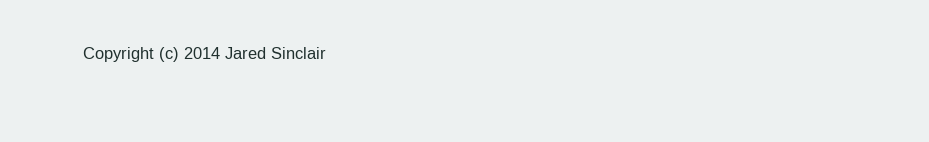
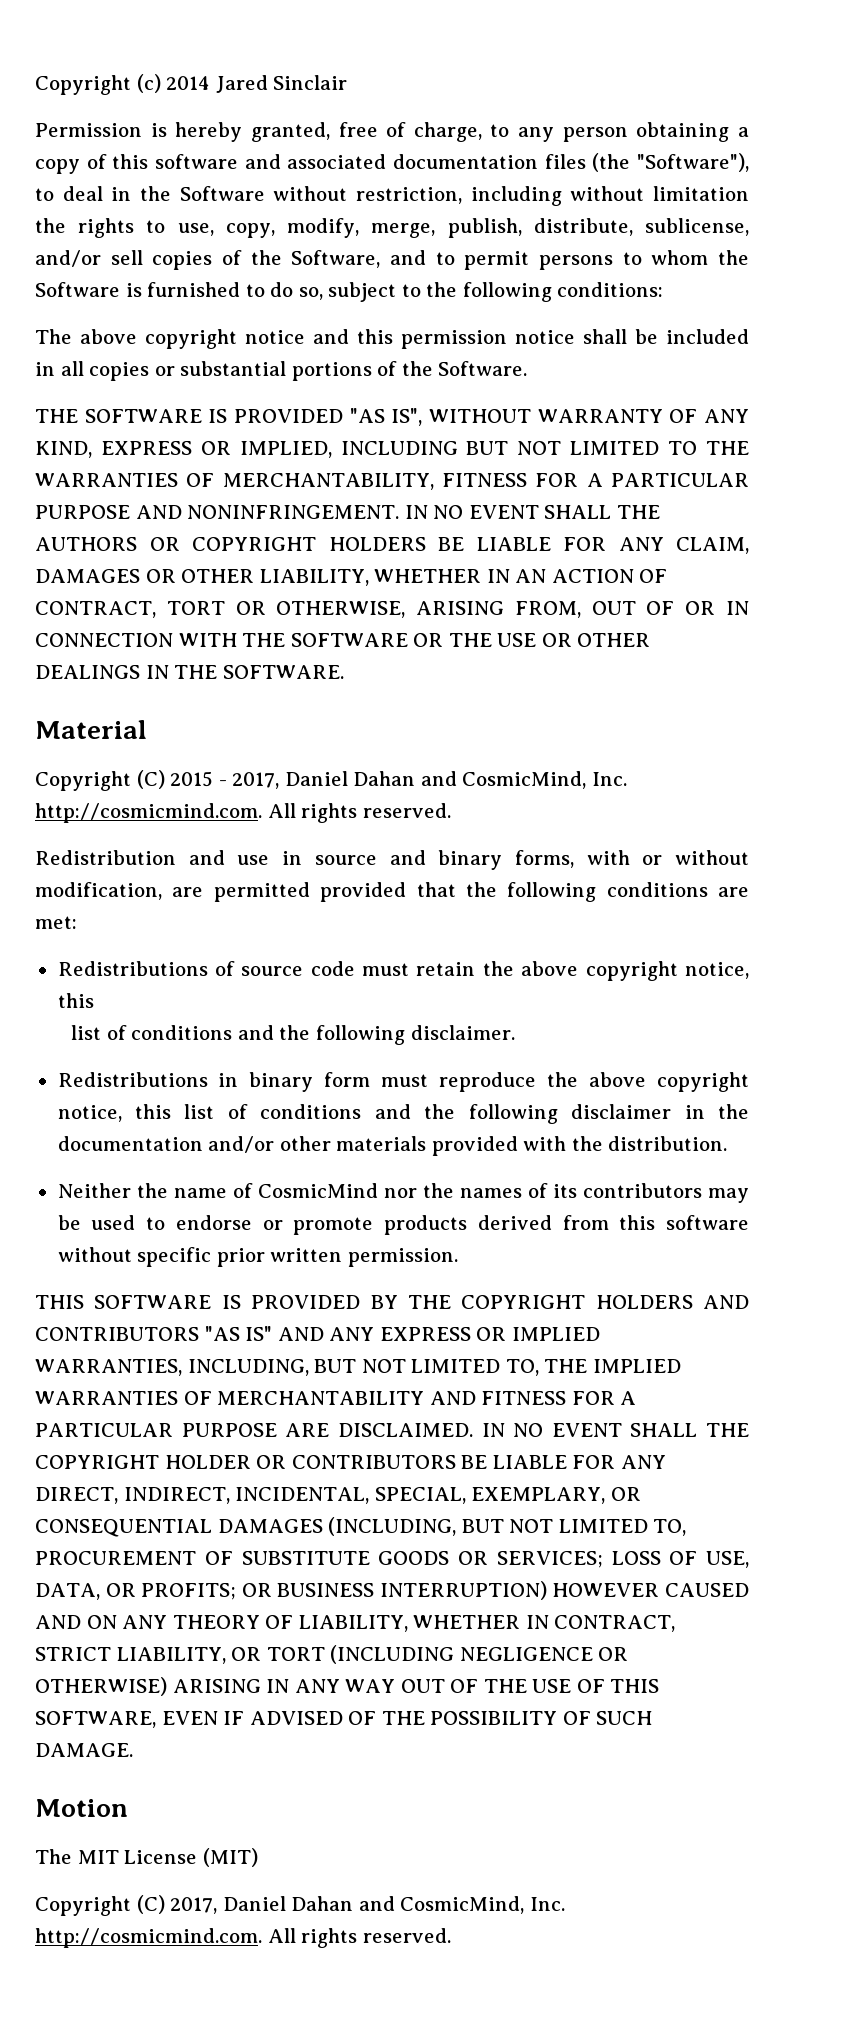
(326, 53) none -> [35,122,749,142] [35,153,749,174] [35,186,749,206] [35,218,749,238] [35,250,749,270] [35,282,664,302] [35,329,749,349] [35,361,528,381] [35,408,749,426] [35,441,750,458] [35,473,750,490] [35,505,660,519] [35,537,749,554] [35,569,668,586] [35,601,750,618] [35,633,651,647] [35,665,344,679] [35,720,147,739] [35,770,627,791] [35,803,451,823] [35,850,749,870] [35,882,749,902] [35,916,77,929] [57,961,749,981] [57,993,94,1008] [71,1025,515,1045] [57,1072,750,1092] [57,1104,750,1124] [57,1136,728,1156] [57,1183,749,1203] [57,1215,750,1235] [57,1247,458,1267] [35,1295,749,1309] [35,1326,600,1341] [35,1359,681,1376] [35,1391,637,1405] [35,1423,749,1437] [35,1455,666,1469] [35,1487,641,1504] [35,1517,687,1537] [35,1551,749,1568] [35,1581,749,1600] [35,1615,676,1632] [35,1645,629,1664] [35,1677,660,1696] [35,1711,653,1728] [35,1743,133,1757] [35,1799,128,1817] [35,1848,258,1867] [35,1895,565,1916] [35,1928,451,1948] // Permission is hereby granted, free of charge, to any person obtaining a copy of this software and associated documentation files (the "Software"), to deal in the Software without restriction, including without limitation the rights to use, copy, modify, merge, publish, distribute, sublicense, and/or sell copies of the Software, and to permit persons to whom the Software is furnished to do so, subject to the following conditions: // The above copyright notice and this permission notice shall be included in all copies or substantial portions of the Software. // THE SOFTWARE IS PROVIDED "AS IS", WITHOUT WARRANTY OF ANY KIND, EXPRESS OR IMPLIED, INCLUDING BUT NOT LIMITED TO THE WARRANTIES OF MERCHANTABILITY, FITNESS FOR A PARTICULAR PURPOSE AND NONINFRINGEMENT. IN NO EVENT SHALL THE AUTHORS OR COPYRIGHT HOLDERS BE LIABLE FOR ANY CLAIM, DAMAGES OR OTHER LIABILITY, WHETHER IN AN ACTION OF CONTRACT, TORT OR OTHERWISE, ARISING FROM, OUT OF OR IN CONNECTION WITH THE SOFTWARE OR THE USE OR OTHER DEALINGS IN THE SOFTWARE. // Material // Copyright (C) 2015 - 2017, Daniel Dahan and CosmicMind, Inc. http://cosmicmind.com. All rights reserved. // Redistribution and use in source and binary forms, with or without modification, are permitted provided that the following conditions are met: // Redistributions of source code must retain the above copyright notice, this // list of conditions and the following disclaimer. // Redistributions in binary form must reproduce the above copyright notice, this list of conditions and the following disclaimer in the documentation and/or other materials provided with the distribution. // Neither the name of CosmicMind nor the names of its contributors may be used to endorse or promote products derived from this software without specific prior written permission. // THIS SOFTWARE IS PROVIDED BY THE COPYRIGHT HOLDERS AND CONTRIBUTORS "AS IS" AND ANY EXPRESS OR IMPLIED WARRANTIES, INCLUDING, BUT NOT LIMITED TO, THE IMPLIED WARRANTIES OF MERCHANTABILITY AND FITNESS FOR A PARTICULAR PURPOSE ARE DISCLAIMED. IN NO EVENT SHALL THE COPYRIGHT HOLDER OR CONTRIBUTORS BE LIABLE FOR ANY DIRECT, INDIRECT, INCIDENTAL, SPECIAL, EXEMPLARY, OR CONSEQUENTIAL DAMAGES (INCLUDING, BUT NOT LIMITED TO, PROCUREMENT OF SUBSTITUTE GOODS OR SERVICES; LOSS OF USE, DATA, OR PROFITS; OR BUSINESS INTERRUPTION) HOWEVER CAUSED AND ON ANY THEORY OF LIABILITY, WHETHER IN CONTRACT, STRICT LIABILITY, OR TORT (INCLUDING NEGLIGENCE OR OTHERWISE) ARISING IN ANY WAY OUT OF THE USE OF THIS SOFTWARE, EVEN IF ADVISED OF THE POSSIBILITY OF SUCH DAMAGE. // Motion // The MIT License (MIT) // Copyright (C) 2017, Daniel Dahan and CosmicMind, Inc. http://cosmicmind.com. All rights reserved.

